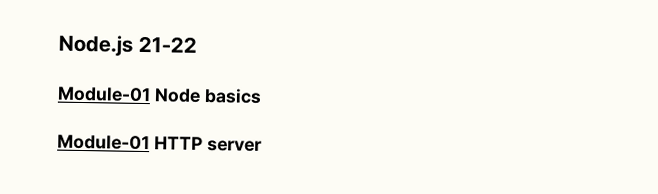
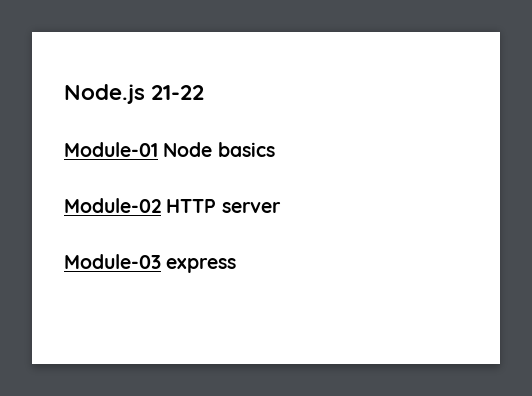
[57,134,150,151] Module-01 -> [64,198,161,213] Module-02
(262, 146) none -> [64,254,237,273] // Module-03 express

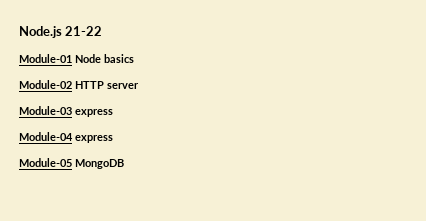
(237, 265) none -> [19,132,113,143] [19,158,124,169] // Module-04 express // Module-05 MongoDB

